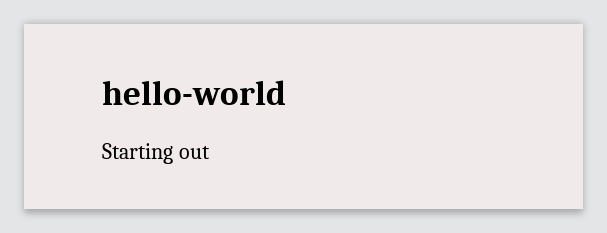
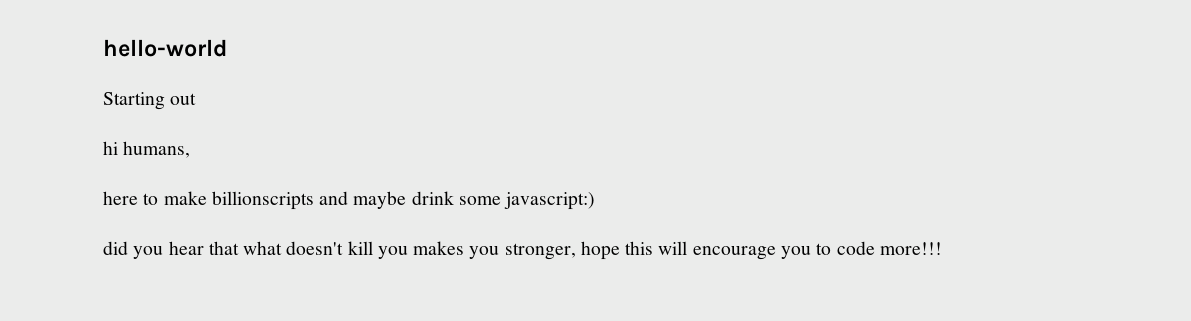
(210, 152) none -> [103,141,191,158] [103,191,596,210] [103,241,942,260] // hi humans, // here to make billionscripts and maybe drink some javascript:) // did you hear that what doesn't kill you makes you stronger, hope this will encourage you to code more!!!

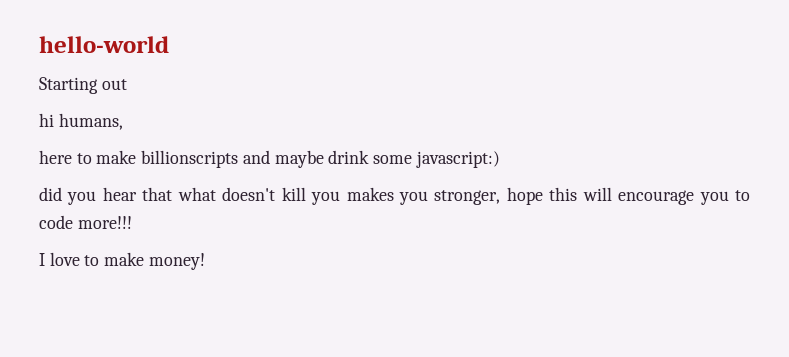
(942, 248) none -> [39,252,205,270] // I love to make money!

